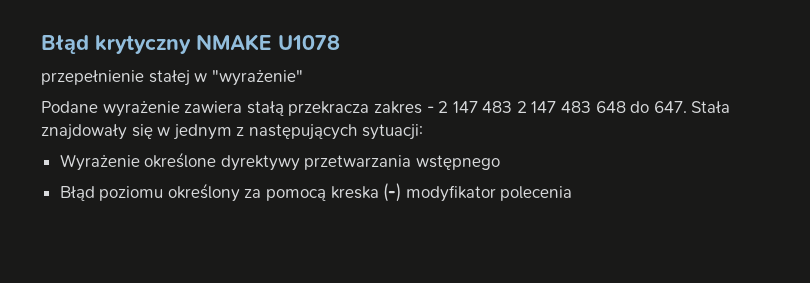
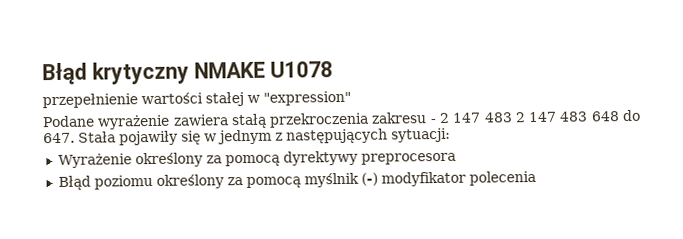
(144, 77) none -> [141,92,203,105] wartości
[211,70,303,86] "wyrażenie" -> [263,90,351,106] "expression"
[288,101,422,116] przekracza zakres -> [269,112,428,128] przekroczenia zakresu
[41,124,127,140] znajdowały -> [119,130,178,146] pojawiły
[144,152,501,171] określone dyrektywy przetwarzania wstępnego -> [134,150,456,168] określony za pomocą dyrektywy preprocesora
[330,186,379,199] kreska -> [303,172,359,188] myślnik

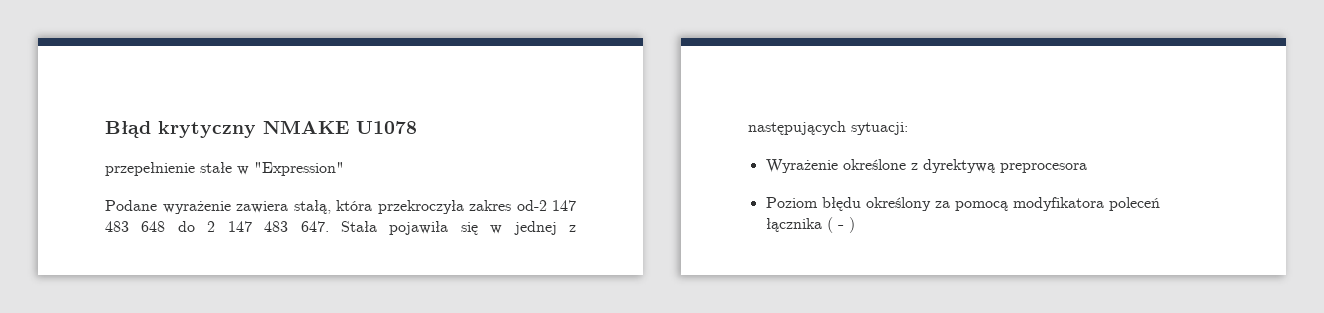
[141,90,351,107] wartości stałej w "expression" -> [200,162,344,176] stałe w "Expression"
[230,112,526,129] stałą przekroczenia zakresu - 2 147 483 2 -> [293,200,547,214] stałą, która przekroczyła zakres od-2
(642, 115) none -> [207,221,289,232] 2 147 483
[119,130,178,146] pojawiły -> [389,221,449,235] pojawiła
[218,129,272,145] jednym -> [513,221,557,235] jednej
[134,150,456,168] [57,170,536,190] określony za pomocą dyrektywy preprocesora // Błąd poziomu określony za pomocą myślnik (-) modyfikator polecenia -> [842,159,1087,173] [765,197,1160,211] [765,217,855,233] określone z dyrektywą preprocesora // Poziom błędu określony za pomocą modyfikatora poleceń łącznika ( - )

